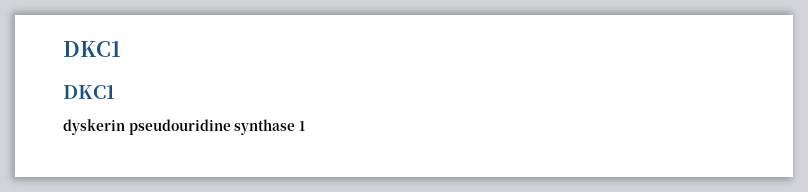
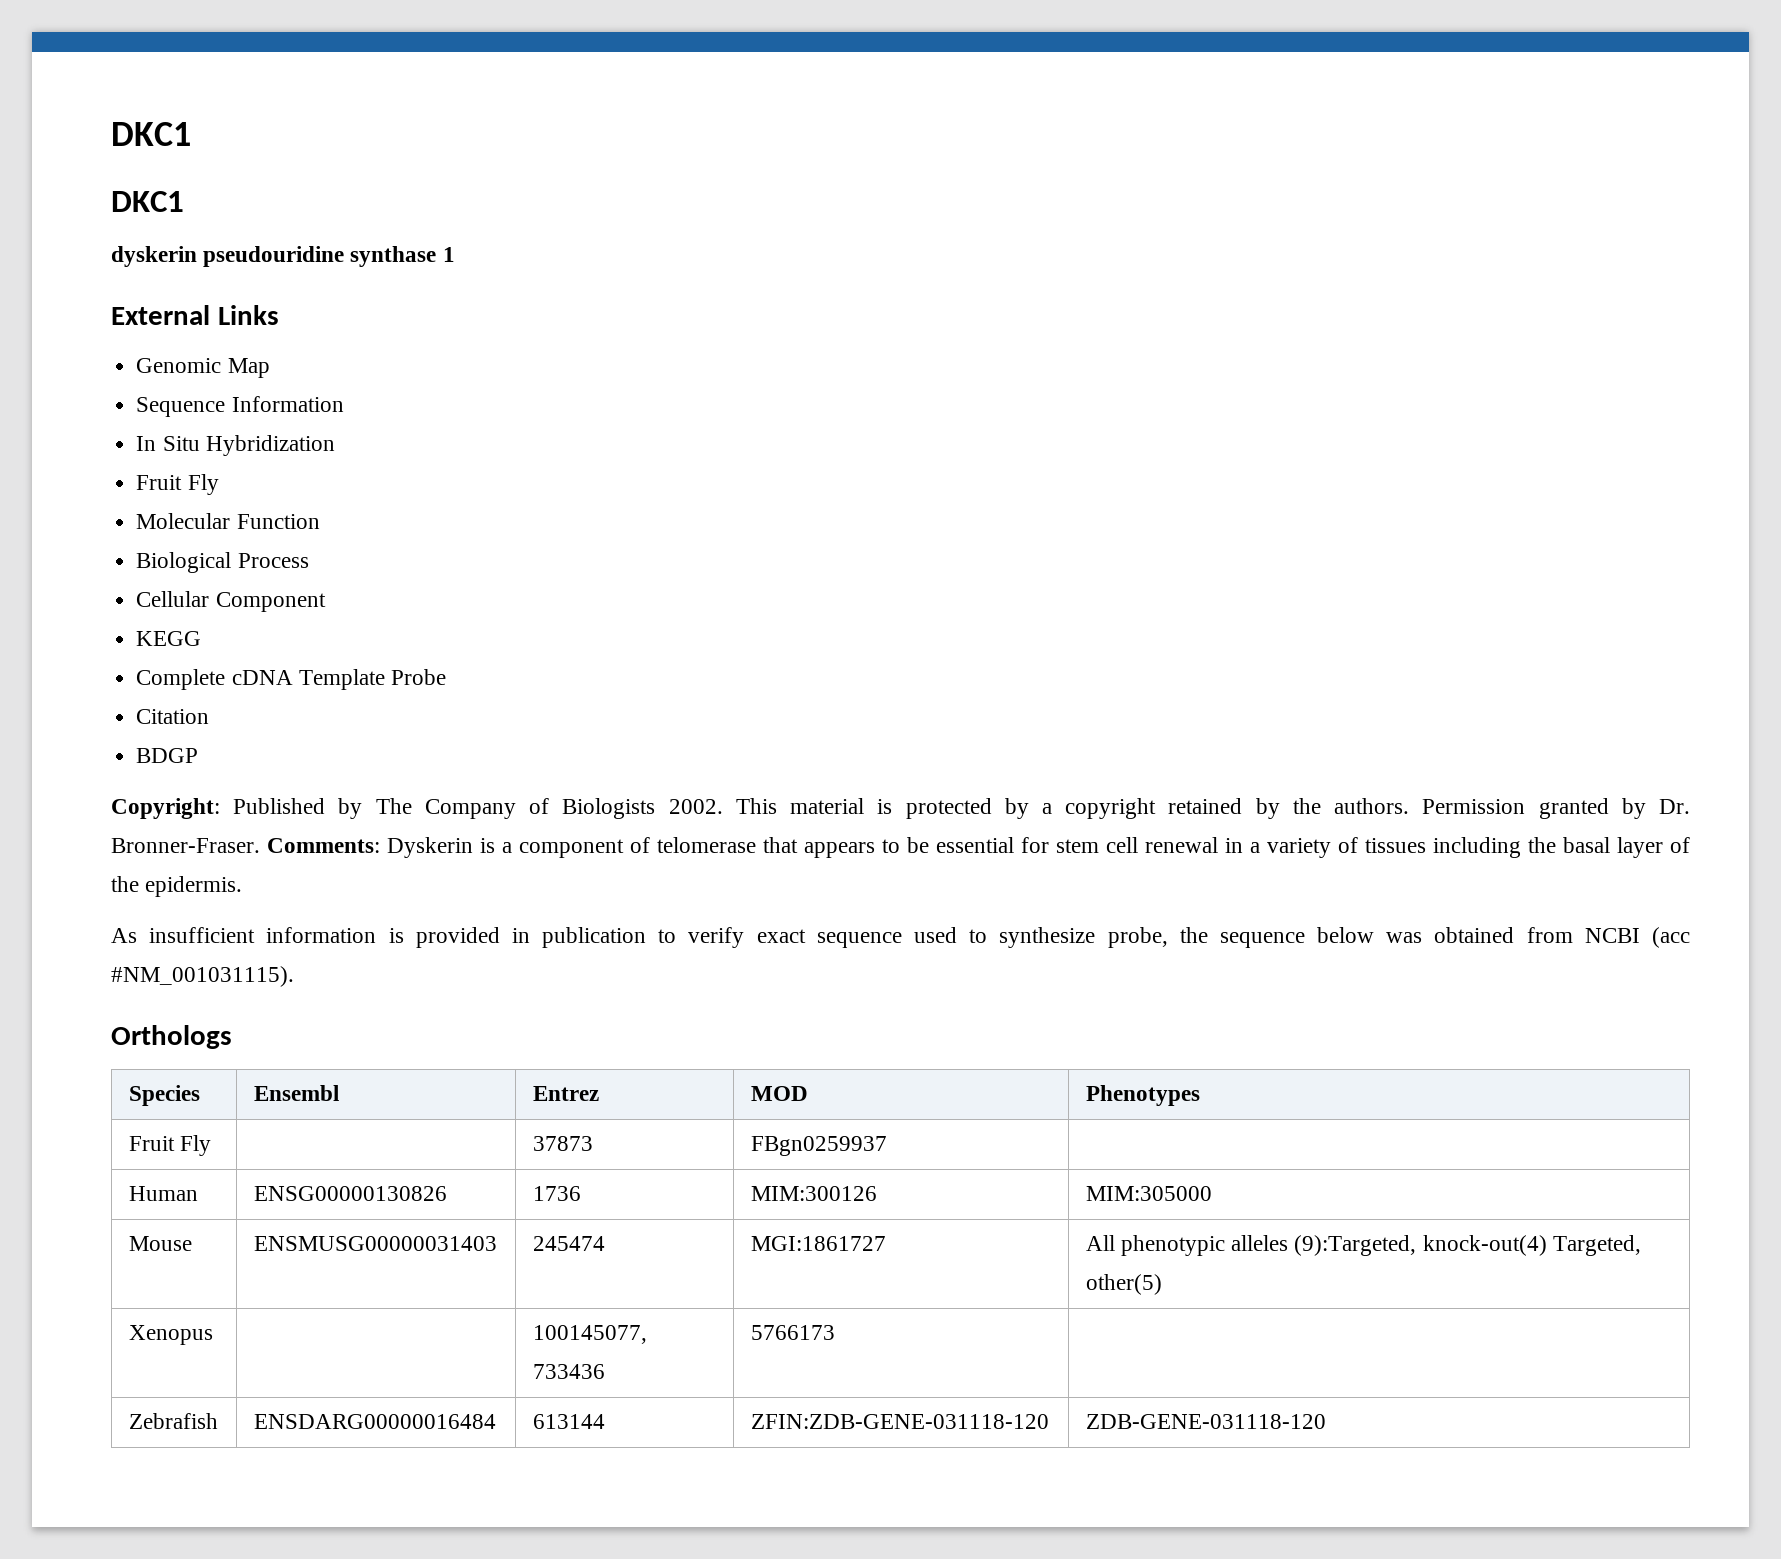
(305, 126) none -> [111,305,279,325] [136,358,270,378] [136,396,344,417] [136,435,335,456] [136,474,219,495] [136,513,320,529] [136,552,309,573] [136,591,326,612] [136,631,202,646] [136,669,446,690] [136,709,210,724] [136,748,199,763] [111,798,1691,819] [111,837,1690,858] [111,876,243,897] [111,927,1690,948] [111,966,294,987] [111,1025,232,1049] [128,1085,200,1106] [253,1085,339,1101] [532,1086,599,1101] [750,1086,808,1101] [1085,1085,1200,1106] [128,1135,211,1156] [532,1136,593,1151] [750,1136,887,1156] [128,1186,198,1201] [253,1186,447,1201] [532,1186,581,1201] [750,1186,877,1201] [1085,1186,1212,1201] [128,1236,192,1251] [253,1236,497,1251] [532,1236,605,1251] [750,1236,886,1251] [1085,1235,1641,1256] [1085,1274,1162,1295] [128,1325,213,1345] [532,1325,647,1344] [532,1364,605,1379] [750,1325,835,1340] [128,1413,218,1429] [253,1414,496,1429] [532,1414,605,1429] [750,1414,1049,1429] [1085,1414,1326,1429] // External Links // Genomic Map // Sequence Information // In Situ Hybridization // Fruit Fly // Molecular Function // Biological Process // Cellular Component // KEGG // Complete cDNA Template Probe // Citation // BDGP // Copyright: Published by The Company of Biologists 2002. This material is protected by a copyright retained by the authors. Permission granted by Dr. Bronner-Fraser. Comments: Dyskerin is a component of telomerase that appears to be essential for stem cell renewal in a variety of tissues including the basal layer of the epidermis. // As insufficient information is provided in publication to verify exact sequence used to synthesize probe, the sequence below was obtained from NCBI (acc #NM_001031115). // Orthologs // Species | Ensembl | Entrez | MOD | Phenotypes // Fruit Fly | | 37873 | FBgn0259937 | // Human | ENSG00000130826 | 1736 | MIM:300126 | MIM:305000 // Mouse | ENSMUSG00000031403 | 245474 | MGI:1861727 | All phenotypic alleles (9):Targeted, knock-out(4) Targeted, other(5) // Xenopus | | 100145077, 733436 | 5766173 | // Zebrafish | ENSDARG00000016484 | 613144 | ZFIN:ZDB-GENE-031118-120 | ZDB-GENE-031118-120

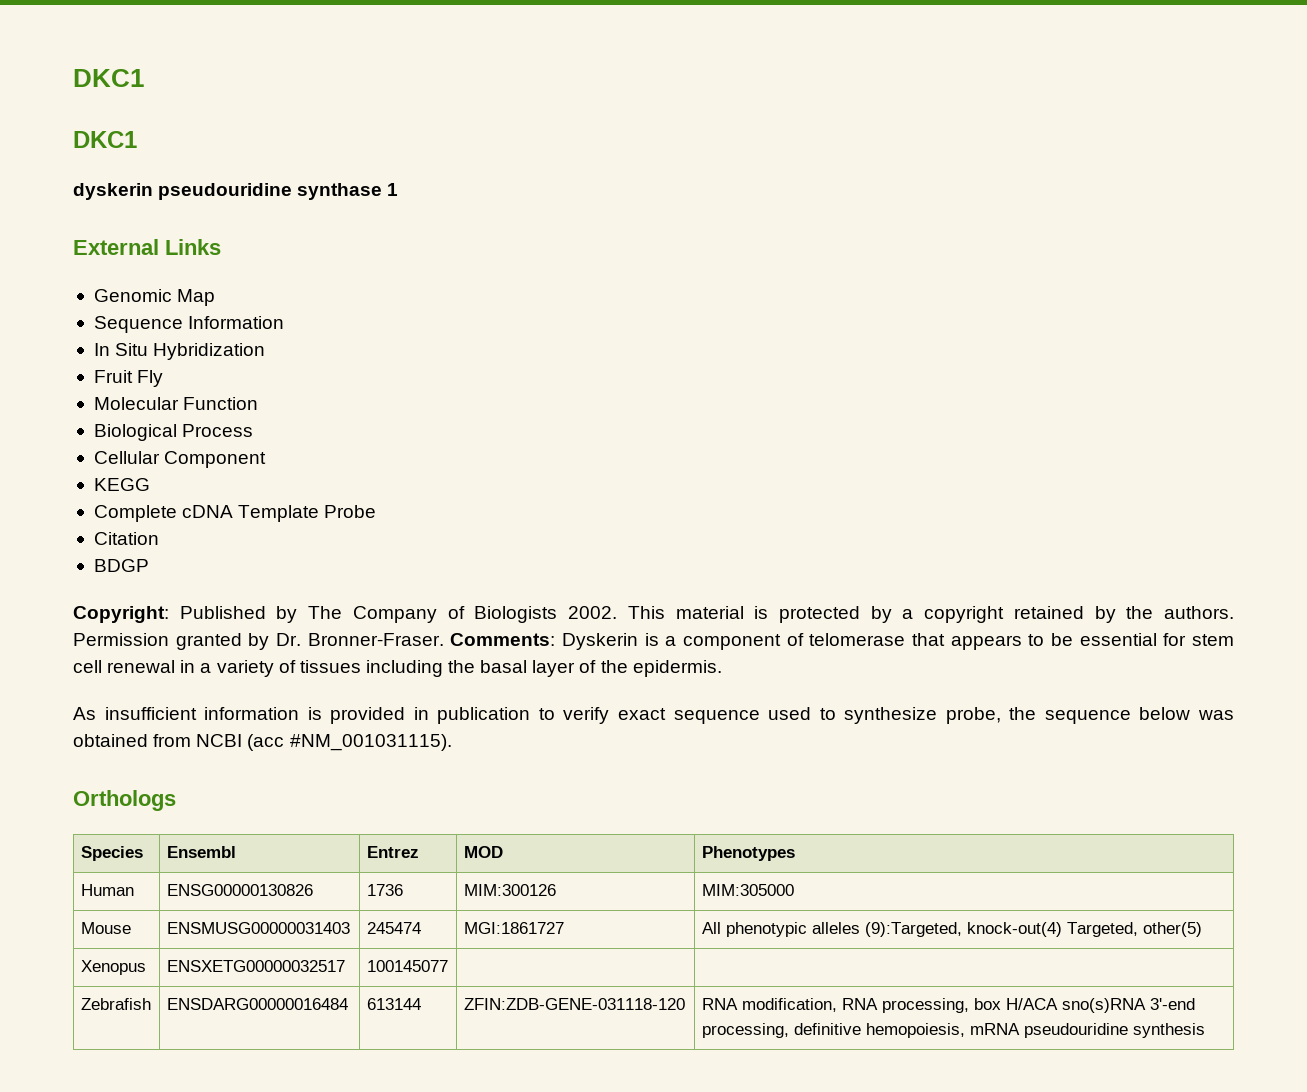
[128,1135,211,1156] [532,1136,593,1151] [750,1136,887,1156] // Fruit Fly | | 37873 | FBgn0259937 | -> (795, 853) none
[532,1325,647,1344] [532,1364,605,1379] [750,1325,835,1340] | 100145077, 733436 | 5766173 -> [166,960,345,972] [366,960,448,972] ENSXETG00000032517 | 100145077 |
[1085,1414,1326,1429] ZDB-GENE-031118-120 -> [701,998,1195,1013] [701,1023,1205,1038] RNA modification, RNA processing, box H/ACA sno(s)RNA 3'-end processing, definitive hemopoiesis, mRNA pseudouridine synthesis

